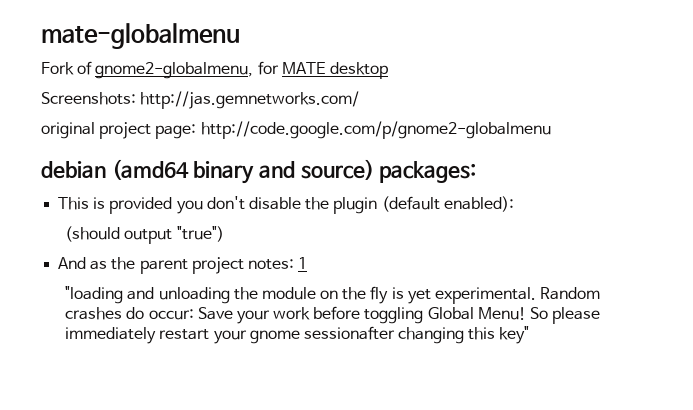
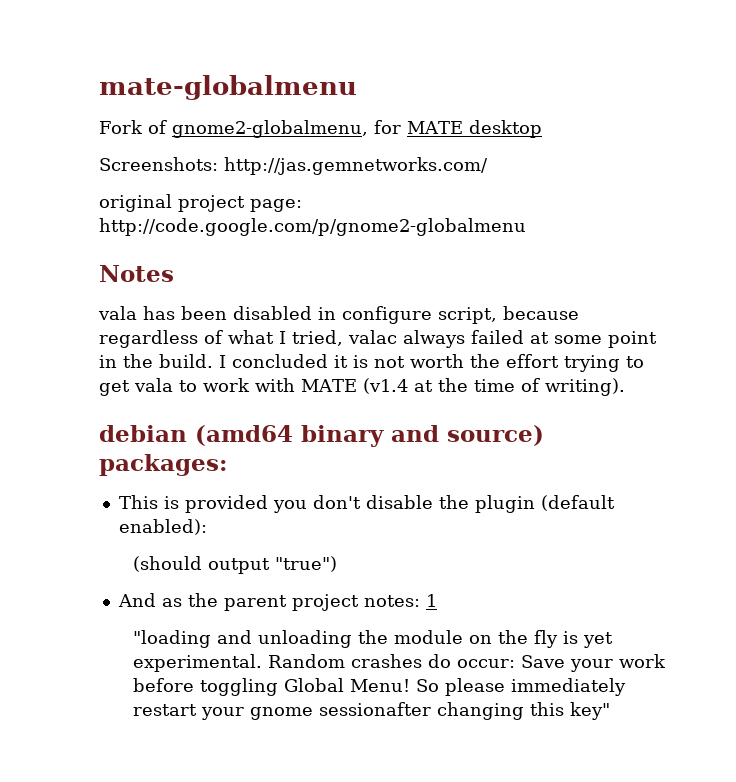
(551, 130) none -> [99,265,174,282] [98,306,579,324] [99,330,657,348] [99,354,644,372] [99,378,625,396] // Notes // vala has been disabled in configure script, because regardless of what I tried, valac always failed at some point in the build. I concluded it is not worth the effort trying to get vala to work with MATE (v1.4 at the time of writing).

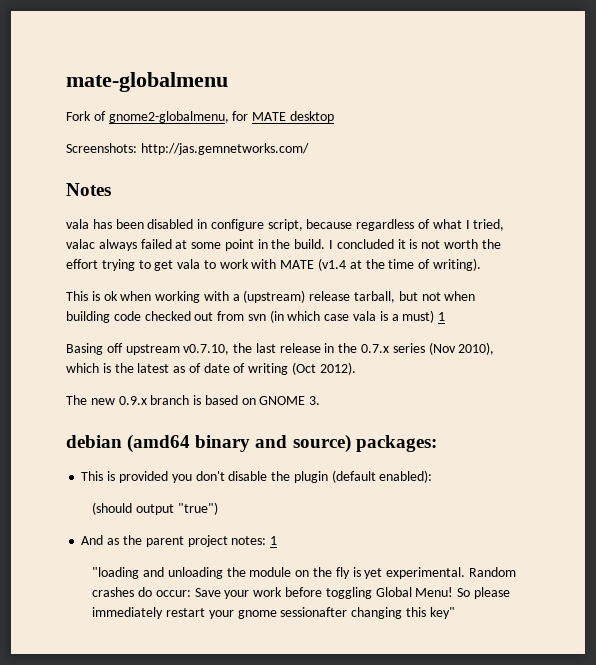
[99,194,302,212] [99,218,526,236] // original project page: http://code.google.com/p/gnome2-globalmenu -> (309, 149) none
(625, 387) none -> [66,290,476,303] [66,310,446,323] [66,342,495,355] [66,362,356,375] [66,395,321,405] // This is ok when working with a (upstream) release tarball, but not when building code checked out from svn (in which case vala is a must) 1 // Basing off upstream v0.7.10, the last release in the 0.7.x series (Nov 2010), which is the latest as of date of writing (Oct 2012). // The new 0.9.x branch is based on GNOME 3.

